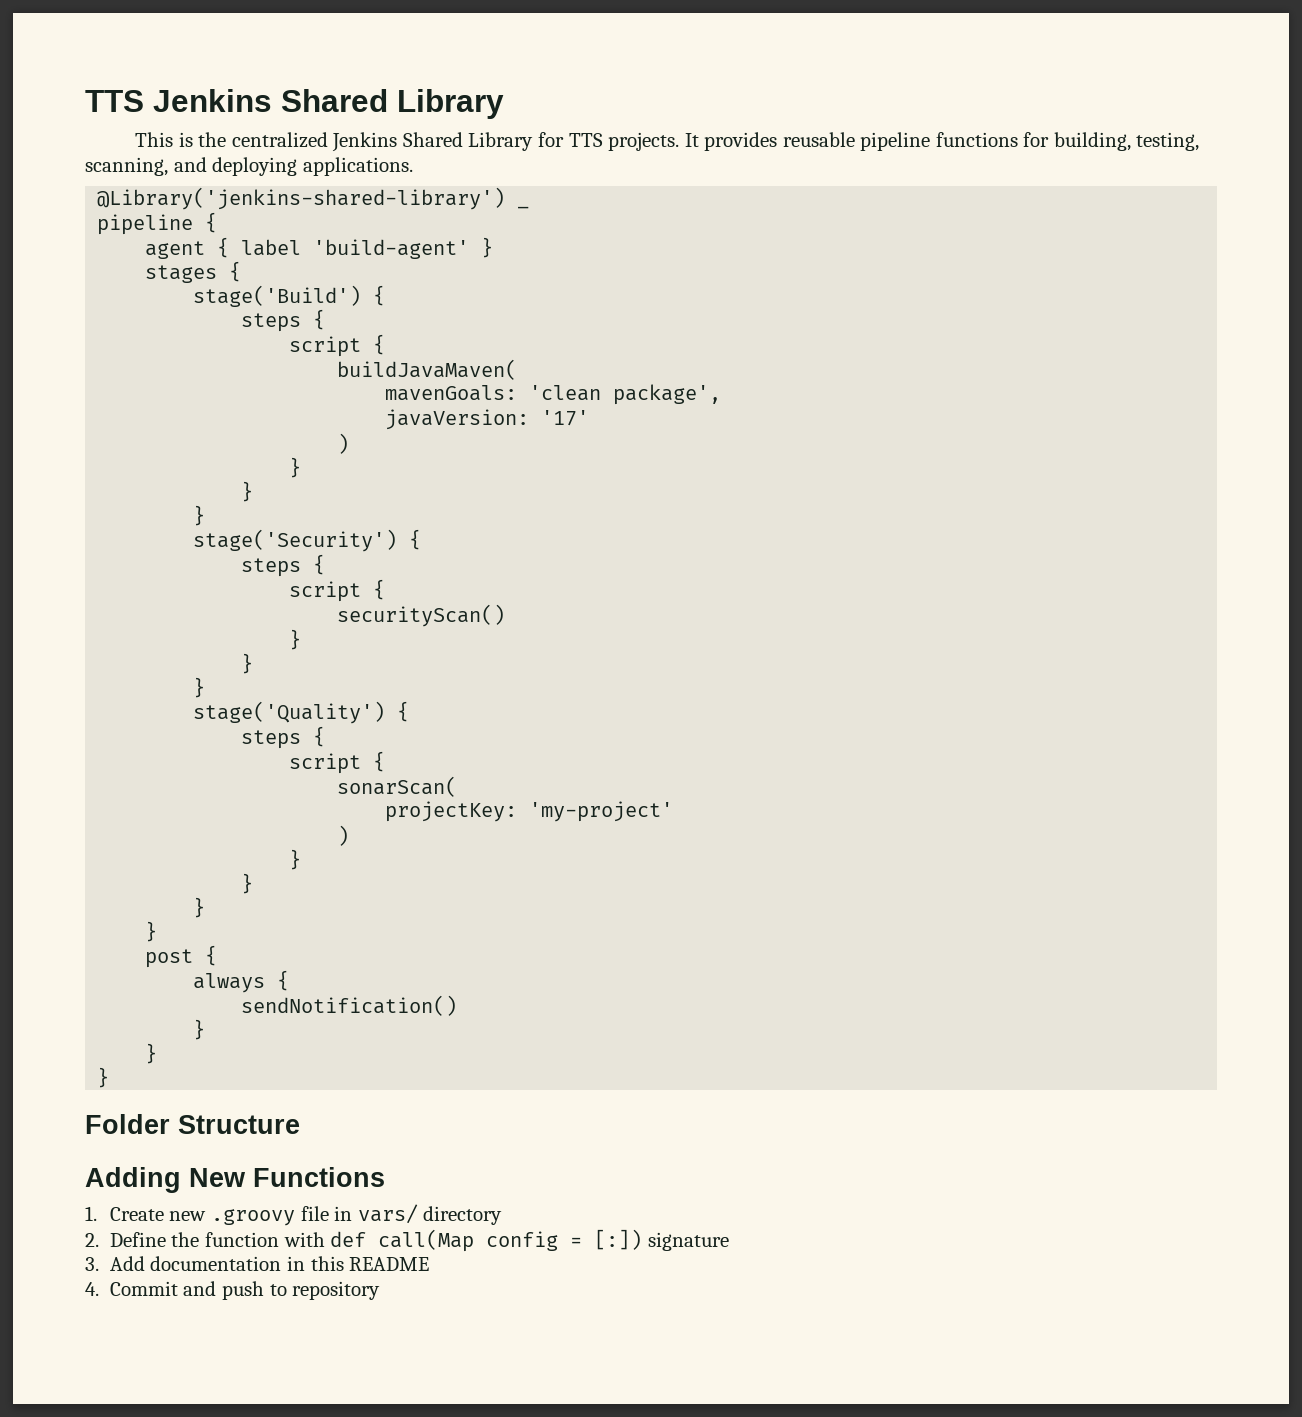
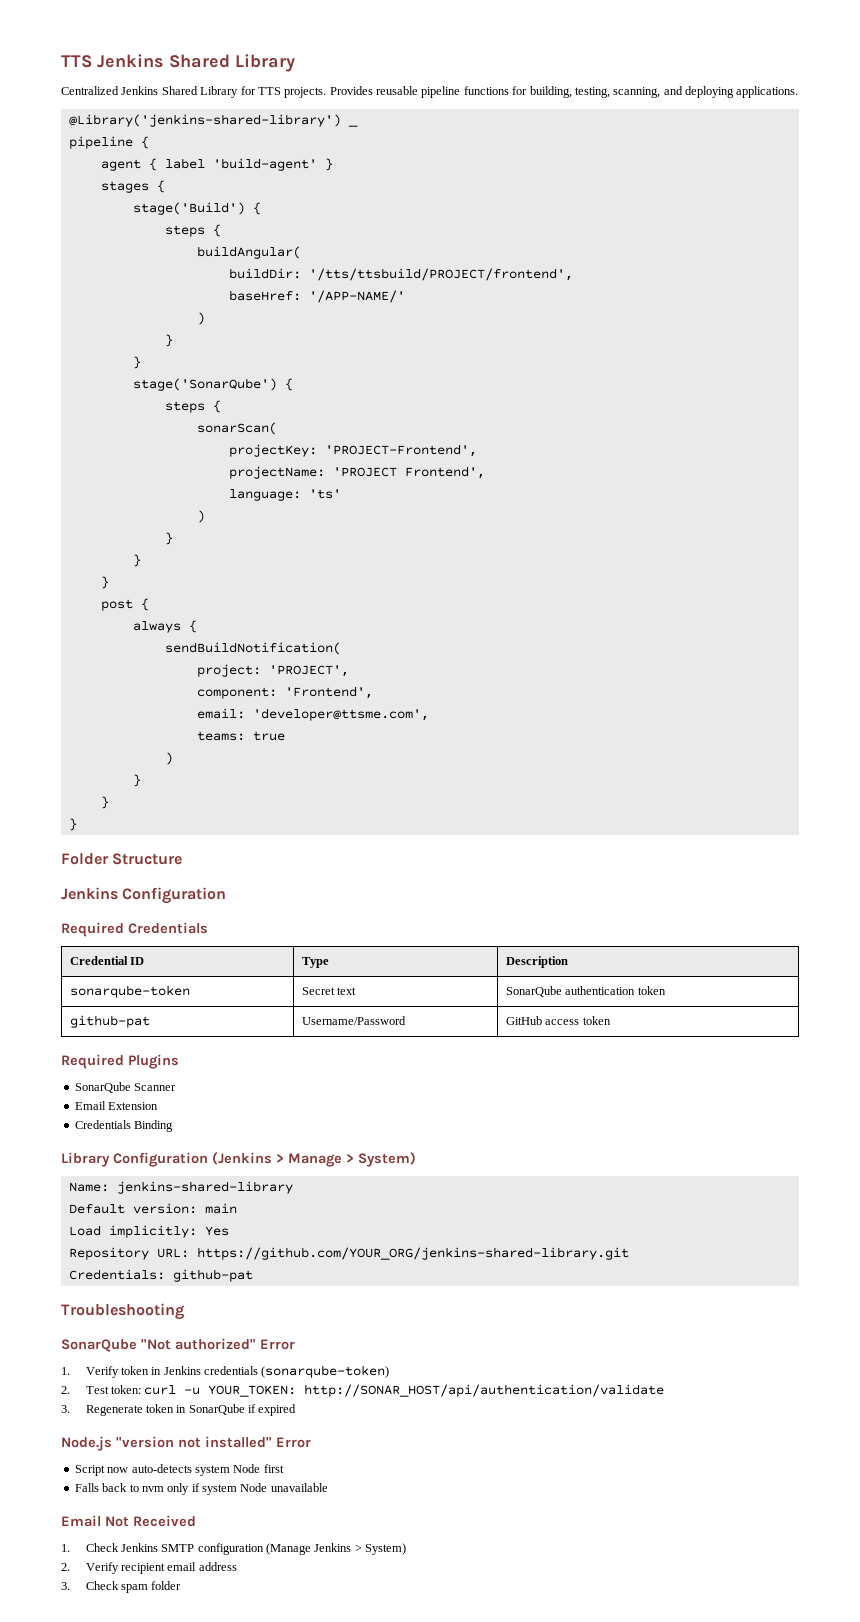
[135,132,328,148] This is the centralized -> [61,86,119,95] Centralized
[684,132,778,151] It provides -> [329,86,373,95] Provides
[289,334,386,357] [337,359,518,380] [385,384,722,405] [385,409,590,430] [337,433,350,454] [289,457,302,478] [241,481,254,502] [193,505,206,526] [193,529,422,552] [241,554,326,577] [289,579,386,602] [337,604,506,627] [289,629,302,650] [241,653,254,674] [193,677,206,698] [193,701,410,724] [241,726,326,749] [289,751,386,774] [337,776,458,797] [385,801,674,822] [337,825,350,846] [289,849,302,870] [241,873,254,894] [193,897,206,918] [145,921,158,942] script { // buildJavaMaven( // mavenGoals: 'clean package', // javaVersion: '17' // ) // } // } // } // stage('Security') { // steps { // script { // securityScan() // } // } // } // stage('Quality') { // steps { // script { // sonarScan( // projectKey: 'my-project' // ) // } // } // } // } -> [196,246,301,259] [228,268,573,281] [228,290,405,303] [196,312,205,325] [164,334,173,347] [132,356,141,369] [132,378,293,391] [164,400,221,413] [196,422,277,435] [228,444,477,457] [228,466,485,479] [228,489,341,501] [196,510,205,523] [164,532,173,545] [132,554,141,567] [100,576,109,589] buildAngular( // buildDir: '/tts/ttsbuild/PROJECT/frontend', // baseHref: '/APP-NAME/' // ) // } // } // stage('SonarQube') { // steps { // sonarScan( // projectKey: 'PROJECT-Frontend', // projectName: 'PROJECT Frontend', // language: 'ts' // ) // } // } // }
[241,995,458,1016] sendNotification() -> [164,642,341,655] [196,664,349,677] [196,686,373,699] [196,708,429,721] [196,731,285,741] [164,752,173,765] sendBuildNotification( // project: 'PROJECT', // component: 'Frontend', // email: 'developer@ttsme.com', // teams: true // )
[85,1167,385,1193] [85,1204,503,1226] [85,1229,729,1252] [85,1256,430,1271] [85,1281,381,1300] Adding New Functions // 1. Create new .groovy file in vars/ directory // 2. Define the function with def call(Map config = [:]) signature // 3. Add documentation in this README // 4. Commit and push to repository -> [61,887,227,904] [61,922,208,937] [69,956,145,965] [301,957,329,968] [505,956,568,968] [69,985,190,998] [301,987,357,995] [505,986,666,997] [69,1015,150,1028] [301,1016,406,1025] [505,1016,611,1025] [61,1054,179,1069] [74,1082,177,1093] [74,1101,159,1110] [74,1120,174,1132] [61,1152,416,1167] [68,1181,293,1194] [68,1203,237,1214] [68,1225,229,1238] [68,1247,629,1260] [68,1269,253,1282] [61,1303,184,1320] [61,1338,295,1352] [61,1365,390,1378] [61,1384,665,1397] [61,1404,297,1416] [61,1436,311,1451] [74,1464,284,1476] [74,1483,328,1495] [61,1515,196,1527] [61,1543,407,1555] [61,1562,237,1574] [61,1581,182,1593] Jenkins Configuration // Required Credentials // Credential ID | Type | Description // sonarqube-token | Secret text | SonarQube authentication token // github-pat | Username/Password | GitHub access token // Required Plugins // SonarQube Scanner // Email Extension // Credentials Binding // Library Configuration (Jenkins > Manage > System) // Name: jenkins-shared-library // Default version: main // Load implicitly: Yes // Repository URL: https://github.com/YOUR_ORG/jenkins-shared-library.git // Credentials: github-pat // Troubleshooting // SonarQube "Not authorized" Error // 1. Verify token in Jenkins credentials (sonarqube-token) // 2. Test token: curl -u YOUR_TOKEN: http://SONAR_HOST/api/authentication/validate // 3. Regenerate token in SonarQube if expired // Node.js "version not installed" Error // Script now auto-detects system Node first // Falls back to nvm only if system Node unavailable // Email Not Received // 1. Check Jenkins SMTP configuration (Manage Jenkins > System) // 2. Verify recipient email address // 3. Check spam folder

